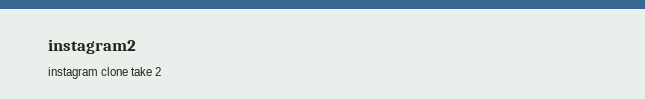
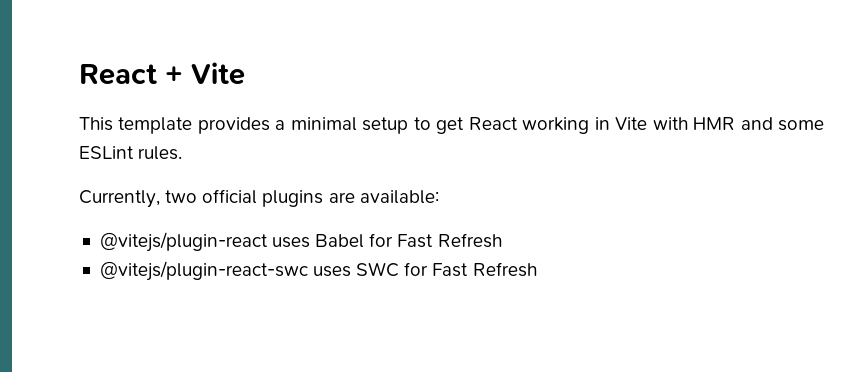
[48,39,136,54] [48,67,162,79] instagram2 // instagram clone take 2 -> [79,62,245,85] [79,117,824,134] [79,146,183,160] [79,189,439,208] [99,232,502,252] [99,261,537,281] React + Vite // This template provides a minimal setup to get React working in Vite with HMR and some ESLint rules. // Currently, two official plugins are available: // @vitejs/plugin-react uses Babel for Fast Refresh // @vitejs/plugin-react-swc uses SWC for Fast Refresh

